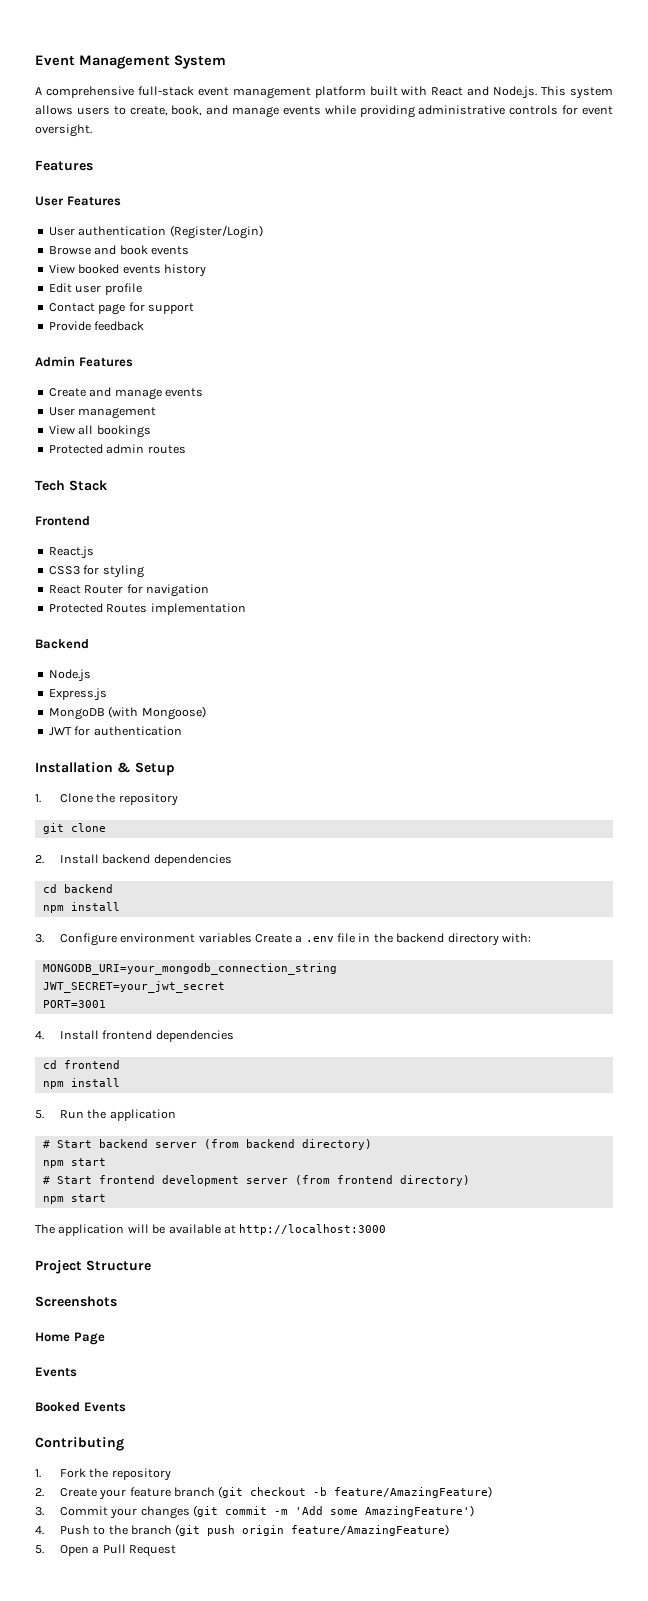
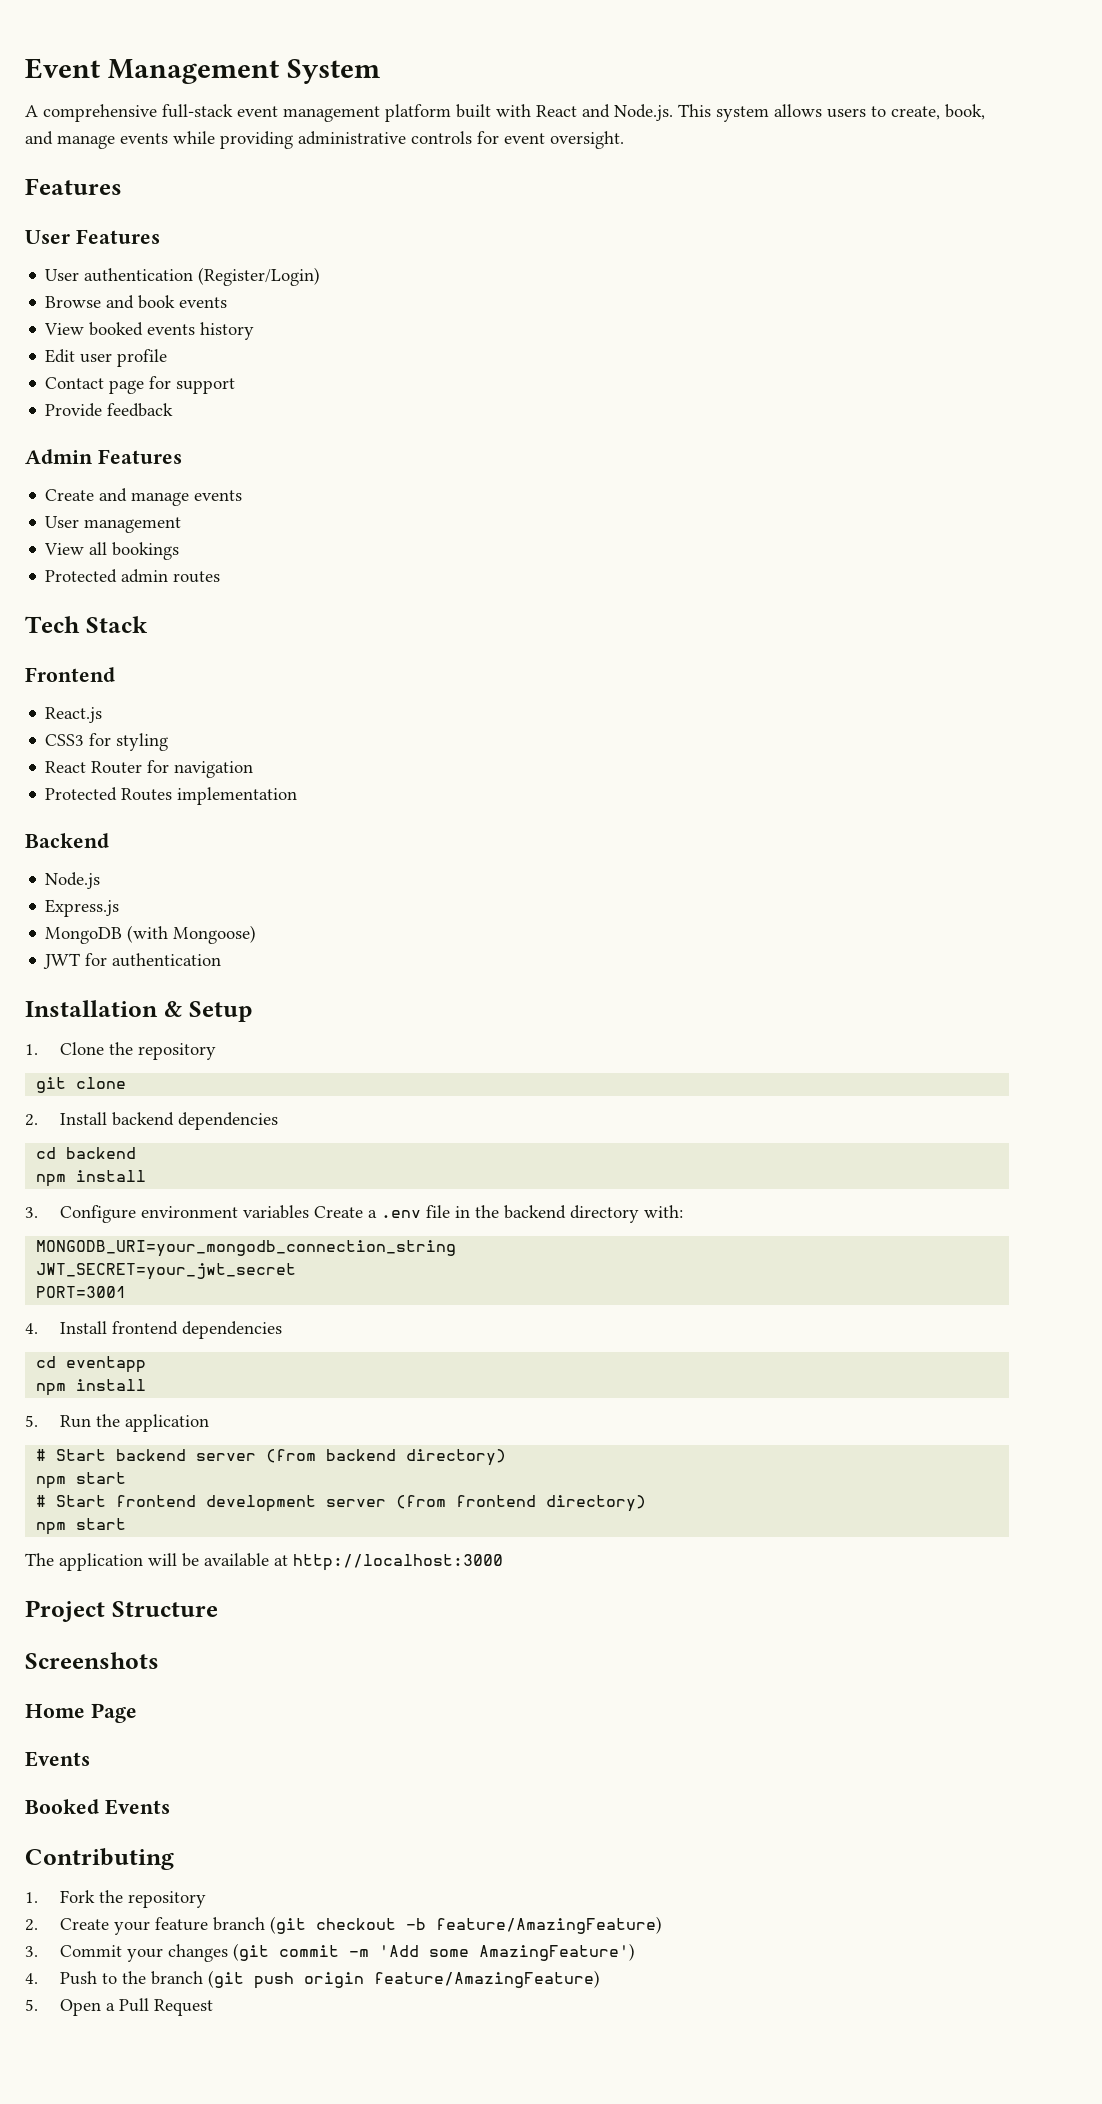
[63,1060,120,1069] frontend -> [66,1356,147,1373] eventapp

